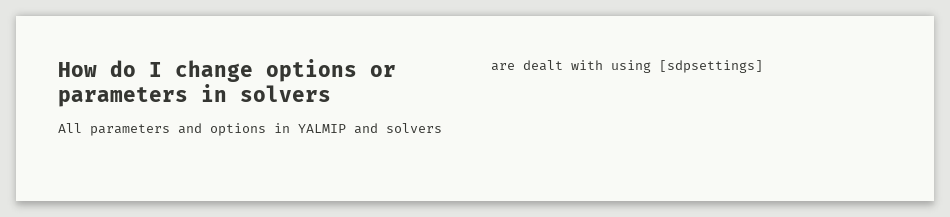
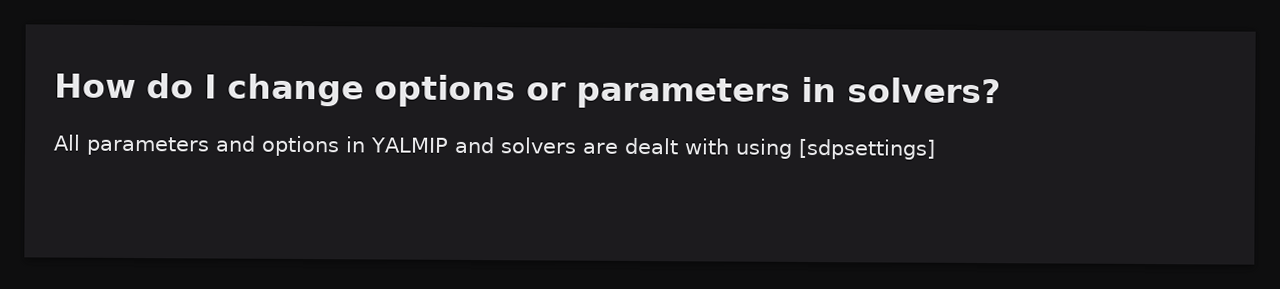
[240,85,331,102] solvers -> [847,77,1001,104] solvers?

